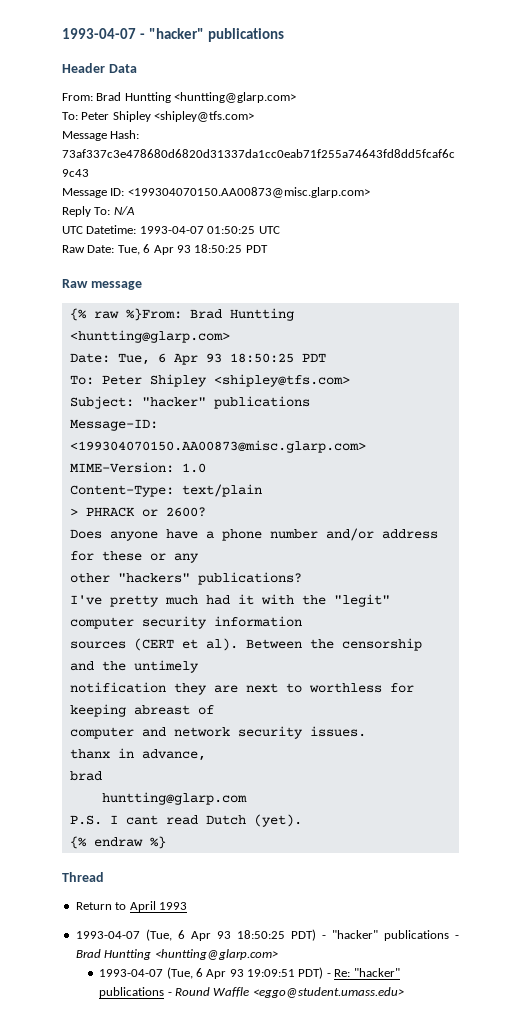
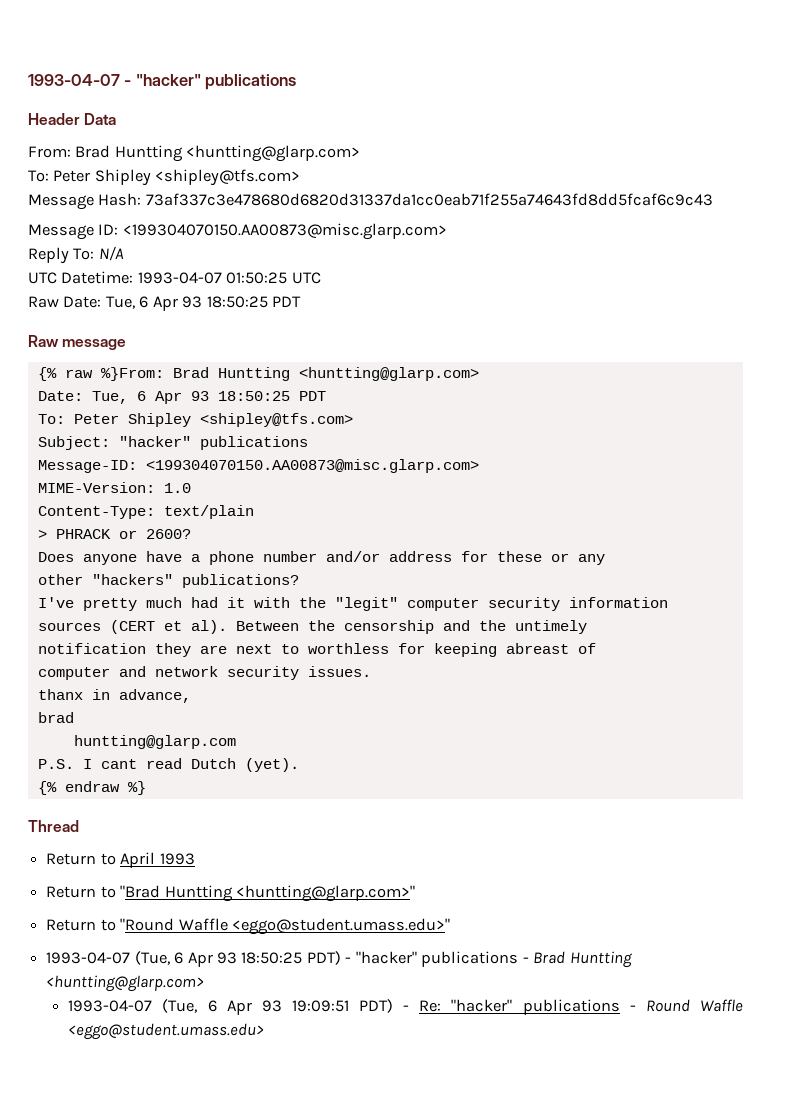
(187, 906) none -> [46,885,415,902] [46,918,450,935] // Return to "Brad Huntting <huntting@glarp.com>" // Return to "Round Waffle <eggo@student.umass.edu>"

